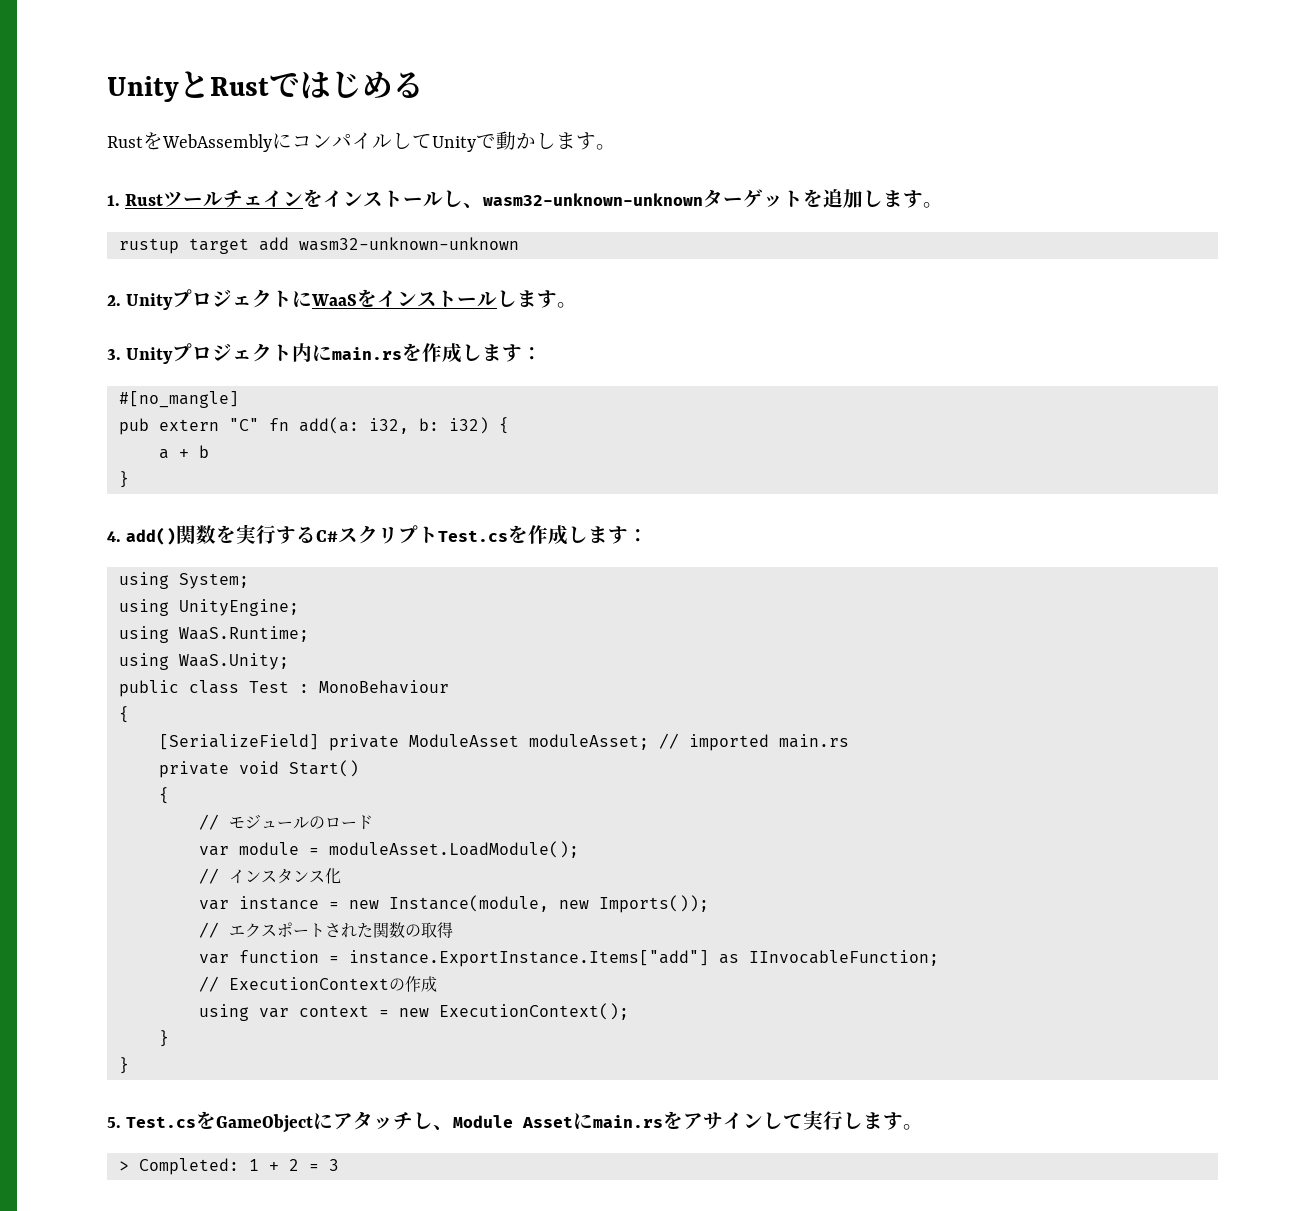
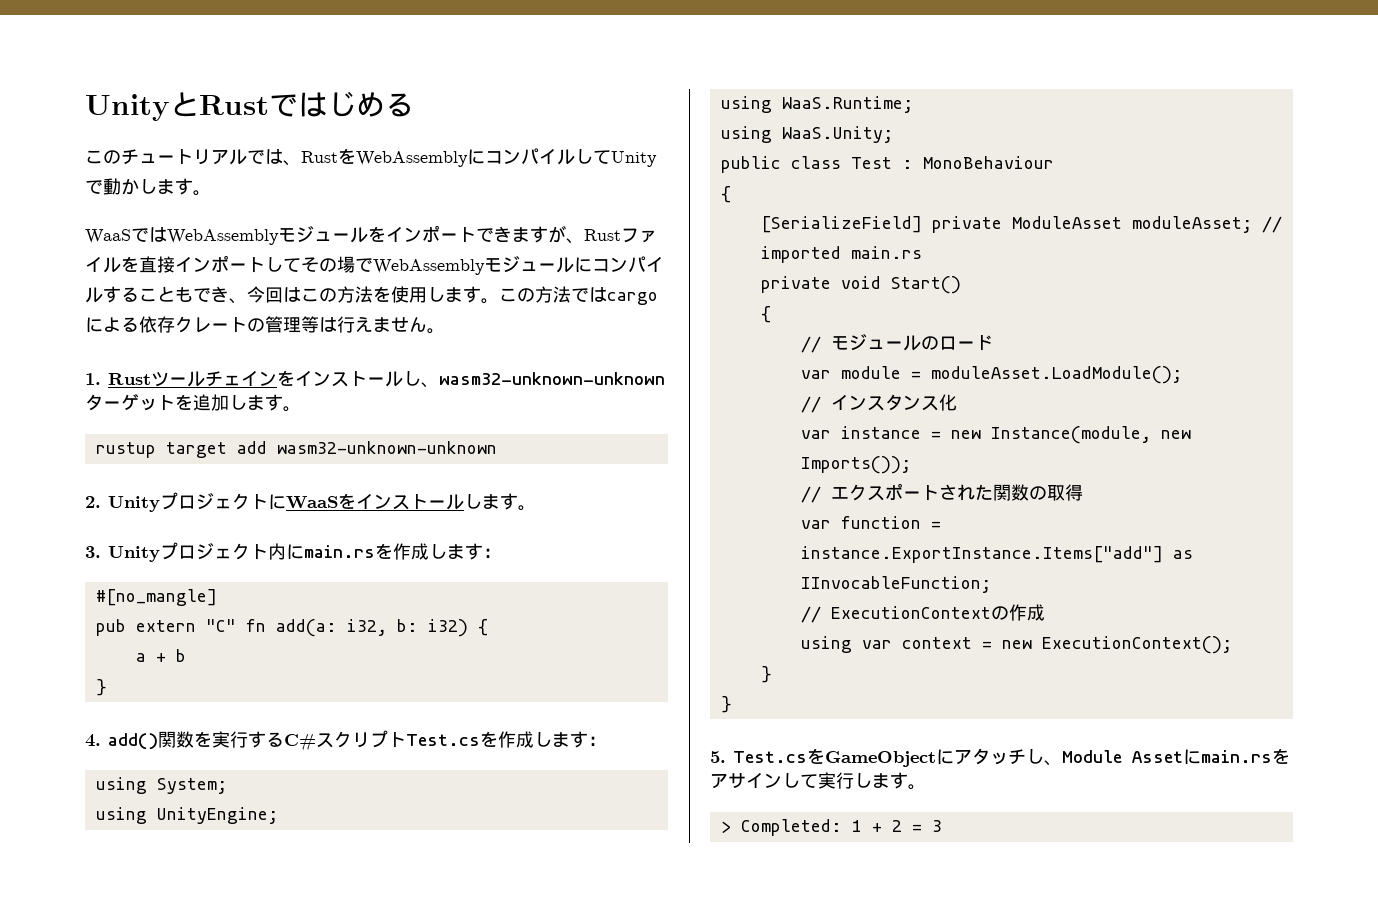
(424, 85) none -> [85,149,301,166] このチュートリアルでは、
(616, 147) none -> [85,225,657,245] [85,255,664,275] [85,286,658,305] [85,316,445,334] // WaaSではWebAssemblyモジュールをインポートできますが、Rustファイルを直接インポートしてその場でWebAssemblyモジュールにコンパイルすることもでき、今回はこの方法を使用します。この方法ではcargoによる依存クレートの管理等は行えません。

